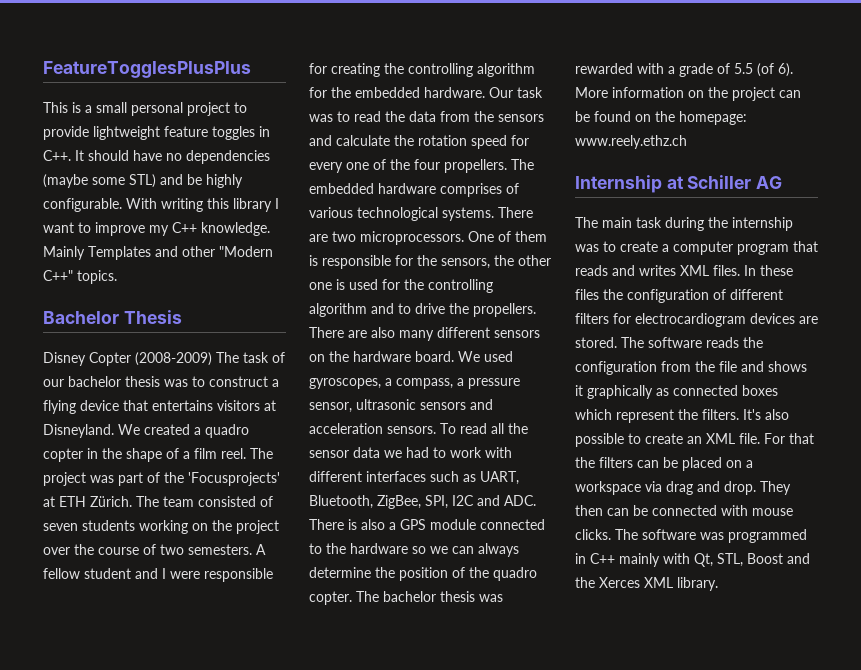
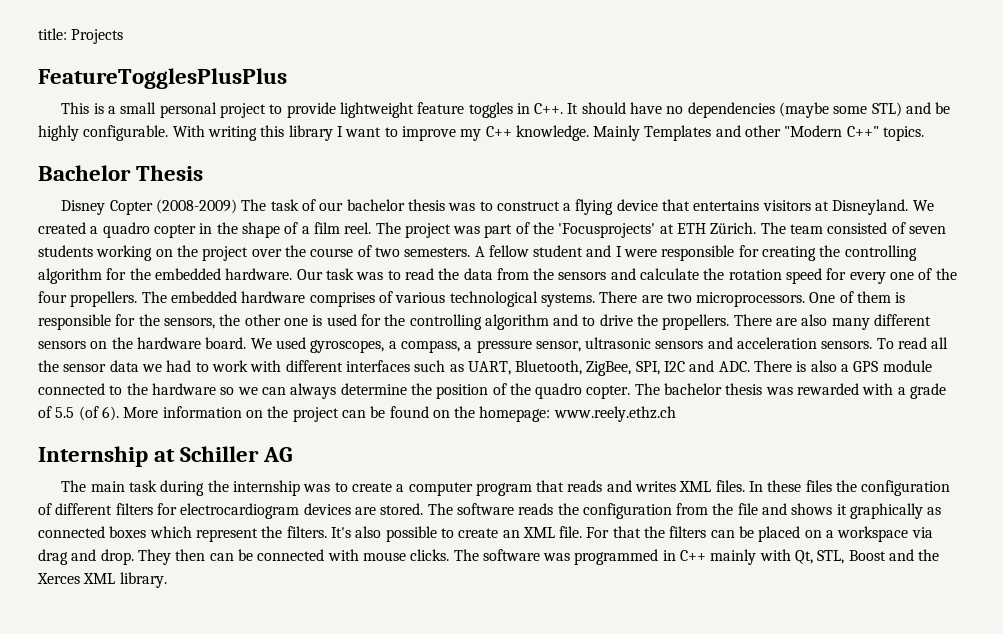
(43, 69) none -> [38,28,124,44] title: Projects //

